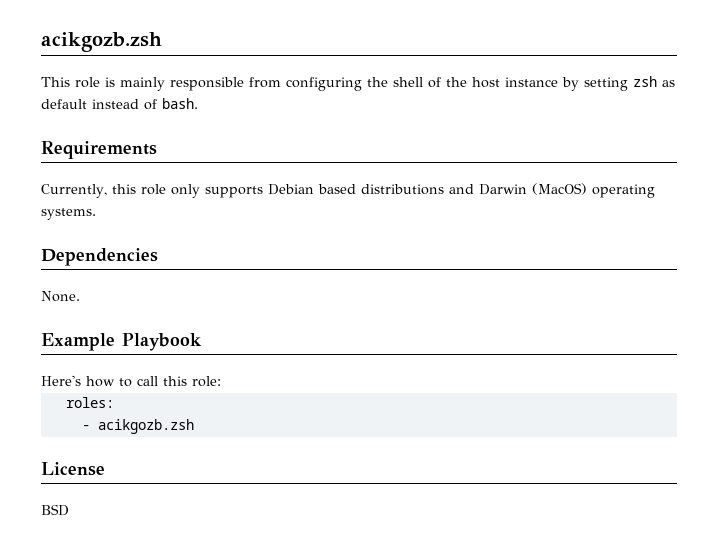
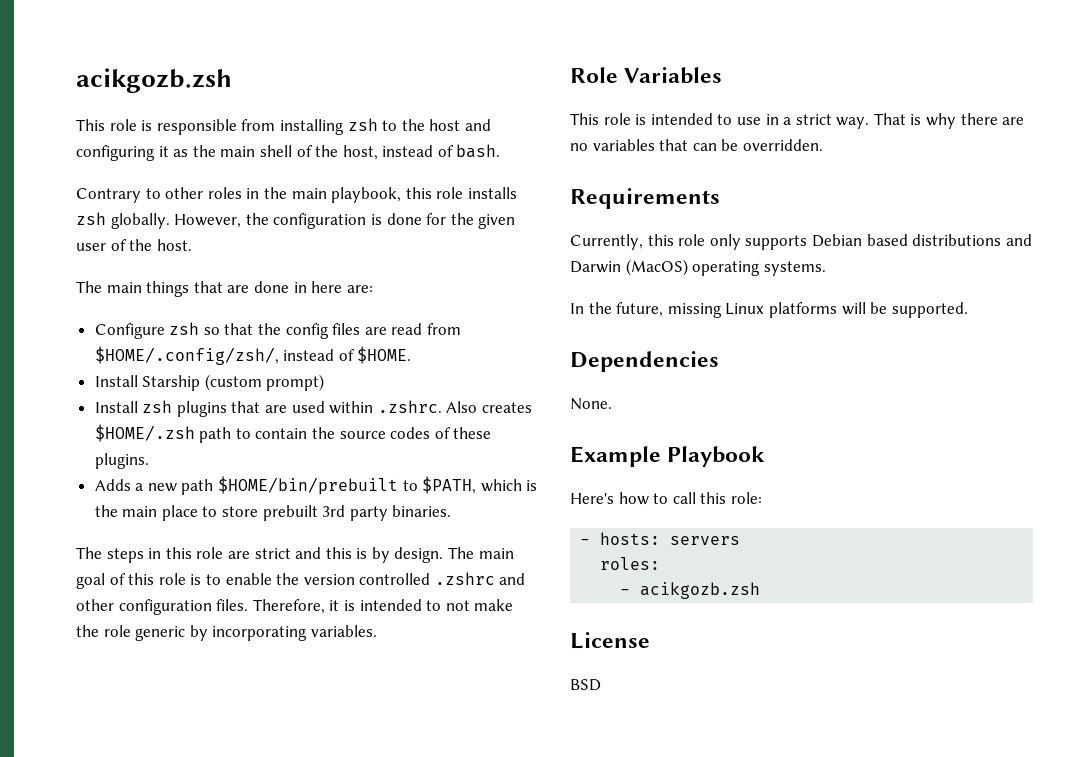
[120,77,165,91] mainly -> (153, 125) none
[286,76,675,91] [41,98,198,110] configuring the shell of the host instance by setting zsh as default instead of bash. -> [279,118,491,135] [76,144,501,161] [76,187,517,203] [76,212,516,229] [76,239,192,251] [76,281,373,297] [94,322,462,339] [94,346,412,365] [94,374,325,391] [94,400,533,417] [94,424,492,443] [94,453,149,469] [94,476,538,495] [94,505,452,521] [76,547,514,563] [76,572,526,589] [76,599,514,615] [76,625,377,641] [570,67,723,84] [570,113,1025,129] [570,139,823,151] installing zsh to the host and configuring it as the main shell of the host, instead of bash. // Contrary to other roles in the main playbook, this role installs zsh globally. However, the configuration is done for the given user of the host. // The main things that are done in here are: // Configure zsh so that the config files are read from $HOME/.config/zsh/, instead of $HOME. // Install Starship (custom prompt) // Install zsh plugins that are used within .zshrc. Also creates $HOME/.zsh path to contain the source codes of these plugins. // Adds a new path $HOME/bin/prebuilt to $PATH, which is the main place to store prebuilt 3rd party binaries. // The steps in this role are strict and this is by design. The main goal of this role is to enable the version controlled .zshrc and other configuration files. Therefore, it is intended to not make the role generic by incorporating variables. // Role Variables // This role is intended to use in a strict way. That is why there are no variables that can be overridden.
(96, 214) none -> [570,302,968,318] // In the future, missing Linux platforms will be supported.
(221, 381) none -> [580,532,741,545] // - hosts: servers

